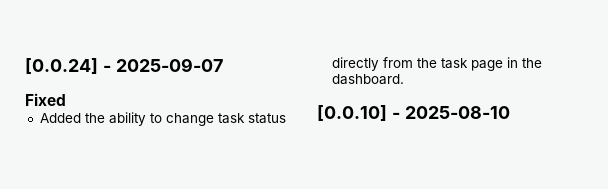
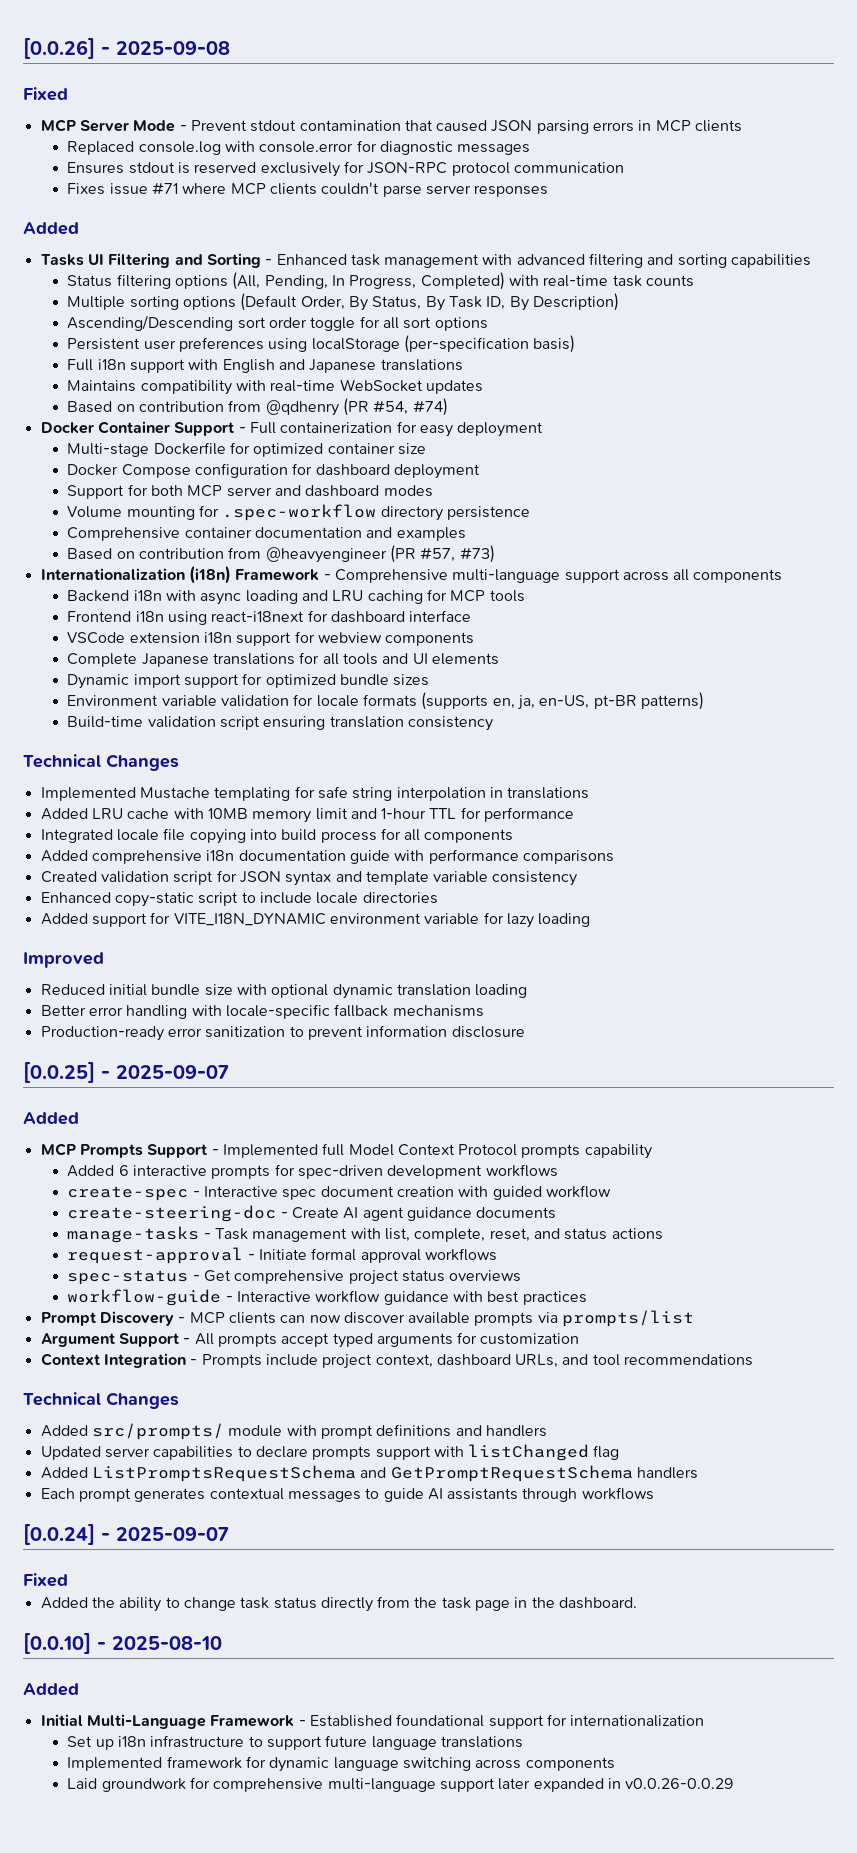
(25, 66) none -> [23,38,230,59] [23,87,68,101] [40,119,743,134] [67,140,531,155] [67,161,625,177] [67,182,549,197] [23,222,79,235] [40,253,812,268] [67,272,694,290] [67,293,619,311] [67,315,488,331] [67,335,576,353] [67,359,463,373] [67,379,484,395] [67,398,448,416] [40,421,544,437] [67,442,427,457] [67,463,481,479] [67,484,433,499] [67,504,531,521] [67,527,466,541] [67,545,495,563] [40,566,783,584] [67,589,525,605] [67,610,472,625] [67,631,475,646] [67,652,500,667] [67,673,430,689] [67,692,704,710] [67,716,494,731] [23,754,179,771] [40,786,590,801] [40,807,575,823] [40,828,514,844] [40,849,614,864] [40,870,578,886] [40,892,438,907] [40,912,591,928] [23,952,104,968] [40,984,528,999] [40,1004,484,1019] [40,1025,525,1041] [23,1062,229,1083] [23,1112,79,1125] [40,1143,652,1159] [67,1164,558,1179] [67,1185,612,1201] [67,1205,557,1222] [67,1226,663,1243] [67,1247,498,1264] [67,1270,522,1285] [67,1289,587,1306] [40,1310,695,1327] [40,1332,580,1348] [40,1353,754,1369] [23,1392,179,1409] [40,1423,547,1440] [40,1444,620,1461] [40,1465,698,1482] [40,1487,654,1502] [0.0.26] - 2025-09-08 // Fixed // MCP Server Mode - Prevent stdout contamination that caused JSON parsing errors in MCP clients // Replaced console.log with console.error for diagnostic messages // Ensures stdout is reserved exclusively for JSON-RPC protocol communication // Fixes issue #71 where MCP clients couldn't parse server responses // Added // Tasks UI Filtering and Sorting - Enhanced task management with advanced filtering and sorting capabilities // Status filtering options (All, Pending, In Progress, Completed) with real-time task counts // Multiple sorting options (Default Order, By Status, By Task ID, By Description) // Ascending/Descending sort order toggle for all sort options // Persistent user preferences using localStorage (per-specification basis) // Full i18n support with English and Japanese translations // Maintains compatibility with real-time WebSocket updates // Based on contribution from @qdhenry (PR #54, #74) // Docker Container Support - Full containerization for easy deployment // Multi-stage Dockerfile for optimized container size // Docker Compose configuration for dashboard deployment // Support for both MCP server and dashboard modes // Volume mounting for .spec-workflow directory persistence // Comprehensive container documentation and examples // Based on contribution from @heavyengineer (PR #57, #73) // Internationalization (i18n) Framework - Comprehensive multi-language support across all components // Backend i18n with async loading and LRU caching for MCP tools // Frontend i18n using react-i18next for dashboard interface // VSCode extension i18n support for webview components // Complete Japanese translations for all tools and UI elements // Dynamic import support for optimized bundle sizes // Environment variable validation for locale formats (supports en, ja, en-US, pt-BR patterns) // Build-time validation script ensuring translation consistency // Technical Changes // Implemented Mustache templating for safe string interpolation in translations // Added LRU cache with 10MB memory limit and 1-hour TTL for performance // Integrated locale file copying into build process for all components // Added comprehensive i18n documentation guide with performance comparisons // Created validation script for JSON syntax and template variable consistency // Enhanced copy-static script to include locale directories // Added support for VITE_I18N_DYNAMIC environment variable for lazy loading // Improved // Reduced initial bundle size with optional dynamic translation loading // Better error handling with locale-specific fallback mechanisms // Production-ready error sanitization to prevent information disclosure // [0.0.25] - 2025-09-07 // Added // MCP Prompts Support - Implemented full Model Context Protocol prompts capability // Added 6 interactive prompts for spec-driven development workflows // create-spec - Interactive spec document creation with guided workflow // create-steering-doc - Create AI agent guidance documents // manage-tasks - Task management with list, complete, reset, and status actions // request-approval - Initiate formal approval workflows // spec-status - Get comprehensive project status overviews // workflow-guide - Interactive workflow guidance with best practices // Prompt Discovery - MCP clients can now discover available prompts via prompts/list // Argument Support - All prompts accept typed arguments for customization // Context Integration - Prompts include project context, dashboard URLs, and tool recommendations // Technical Changes // Added src/prompts/ module with prompt definitions and handlers // Updated server capabilities to declare prompts support with listChanged flag // Added ListPromptsRequestSchema and GetPromptRequestSchema handlers // Each prompt generates contextual messages to guide AI assistants through workflows //
(510, 112) none -> [23,1683,79,1696] [40,1714,705,1729] [67,1735,524,1750] [67,1756,615,1772] [67,1777,734,1792] // Added // Initial Multi-Language Framework - Established foundational support for internationalization // Set up i18n infrastructure to support future language translations // Implemented framework for dynamic language switching across components // Laid groundwork for comprehensive multi-language support later expanded in v0.0.26-0.0.29

